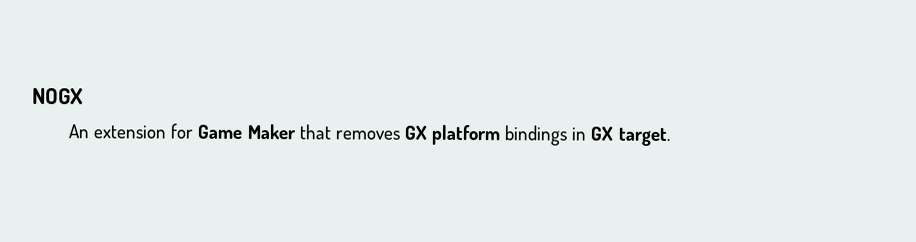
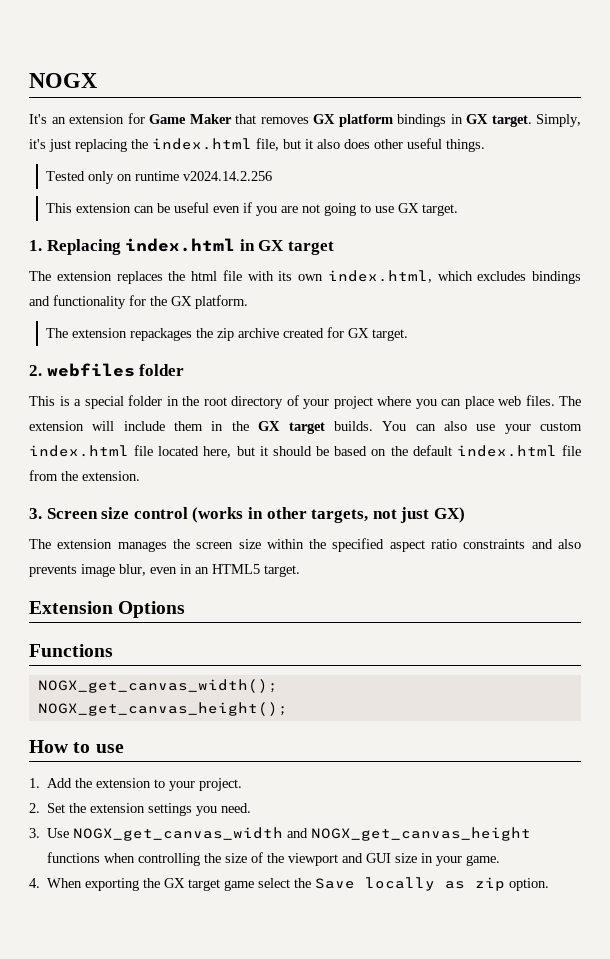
[68,124,90,139] An -> [29,114,66,124] It's an
(670, 136) none -> [536,114,581,127] [29,138,485,152] [46,171,273,184] [46,202,459,216] [29,238,334,255] [29,270,581,284] [29,295,248,309] [46,327,409,341] [29,363,185,377] [29,395,581,409] [29,421,582,434] [29,445,581,458] [29,470,140,481] [29,507,465,523] [29,538,582,552] [29,564,300,577] [29,601,186,618] [29,644,113,657] [37,679,278,693] [37,702,288,716] [29,740,124,753] [29,778,243,791] [29,803,252,816] [29,827,532,841] [47,852,501,866] [29,877,550,891] Simply, it's just replacing the index.html file, but it also does other useful things. // Tested only on runtime v2024.14.2.256 // This extension can be useful even if you are not going to use GX target. // 1. Replacing index.html in GX target // The extension replaces the html file with its own index.html, which excludes bindings and functionality for the GX platform. // The extension repackages the zip archive created for GX target. // 2. webfiles folder // This is a special folder in the root directory of your project where you can place web files. The extension will include them in the GX target builds. You can also use your custom index.html file located here, but it should be based on the default index.html file from the extension. // 3. Screen size control (works in other targets, not just GX) // The extension manages the screen size within the specified aspect ratio constraints and also prevents image blur, even in an HTML5 target. // Extension Options // Functions // NOGX_get_canvas_width(); // NOGX_get_canvas_height(); // How to use // 1. Add the extension to your project. // 2. Set the extension settings you need. // 3. Use NOGX_get_canvas_width and NOGX_get_canvas_height functions when controlling the size of the viewport and GUI size in your game. // 4. When exporting the GX target game select the Save locally as zip option.

